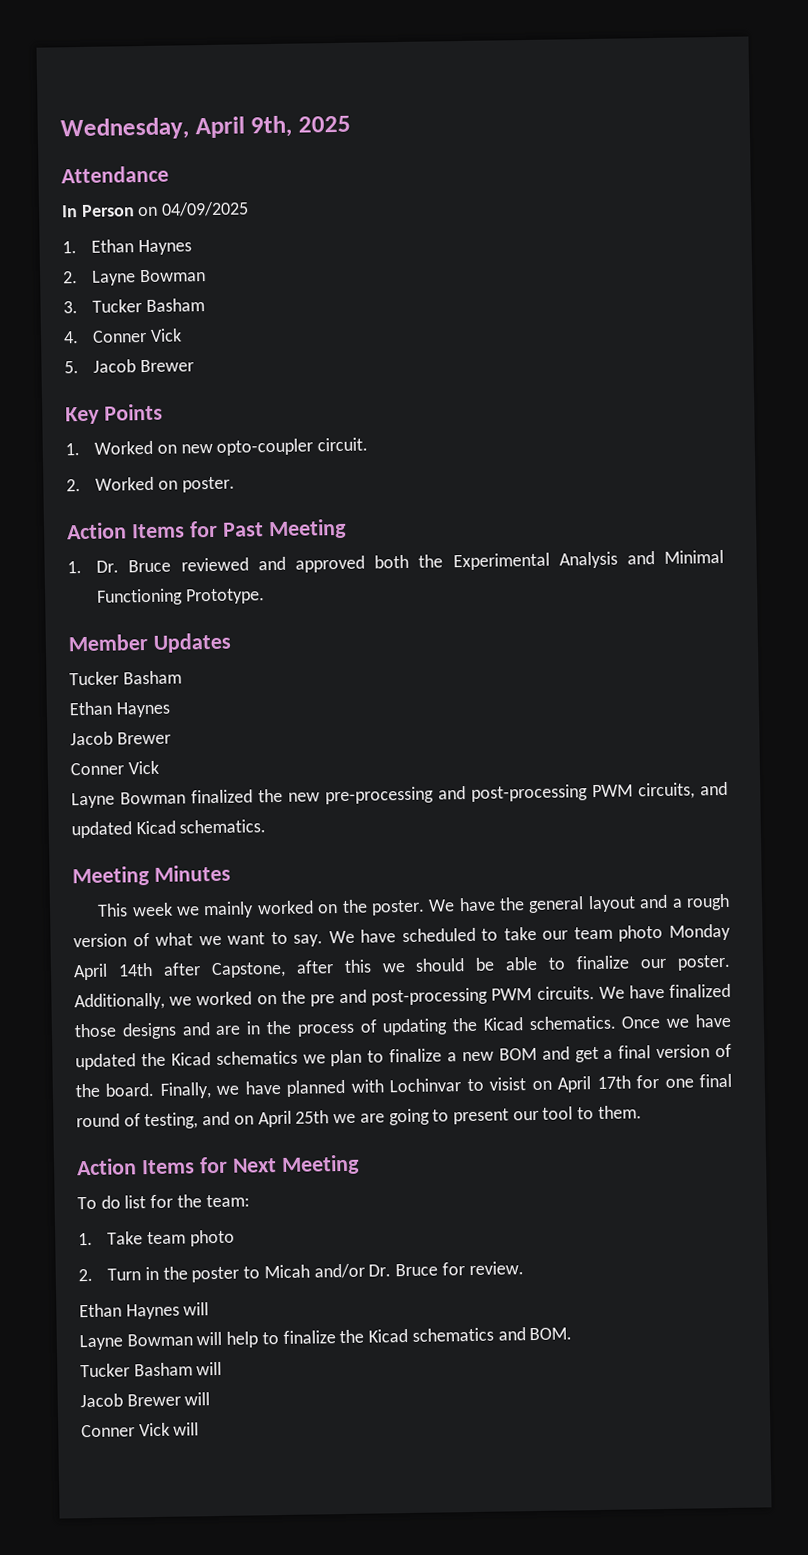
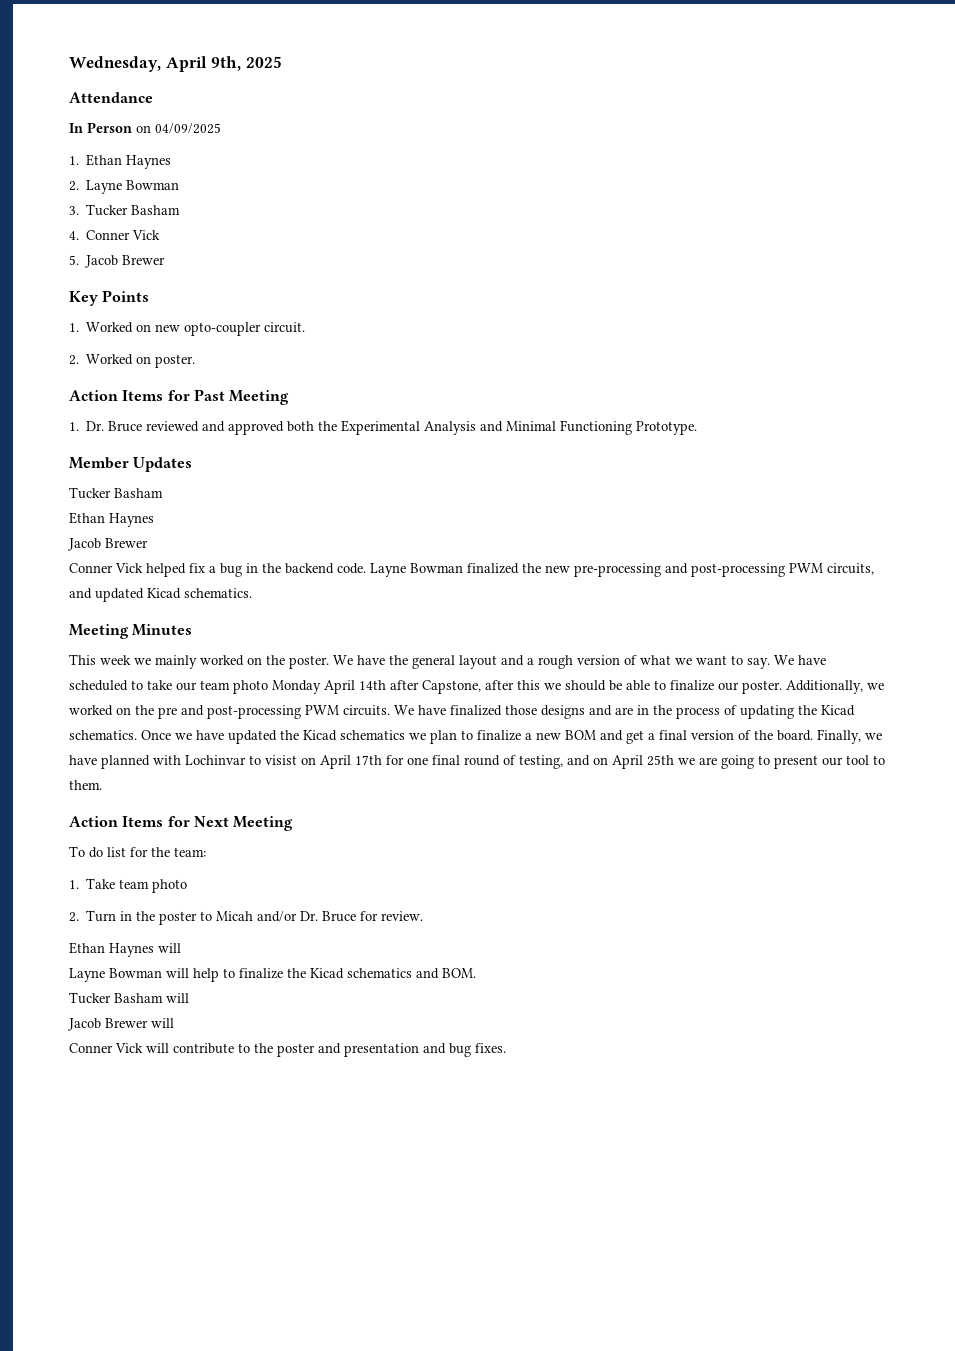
(159, 767) // -> [146,563,366,577] helped fix a bug in the backend code.
(200, 1429) none -> [173,1043,506,1057] contribute to the poster and presentation and bug fixes.

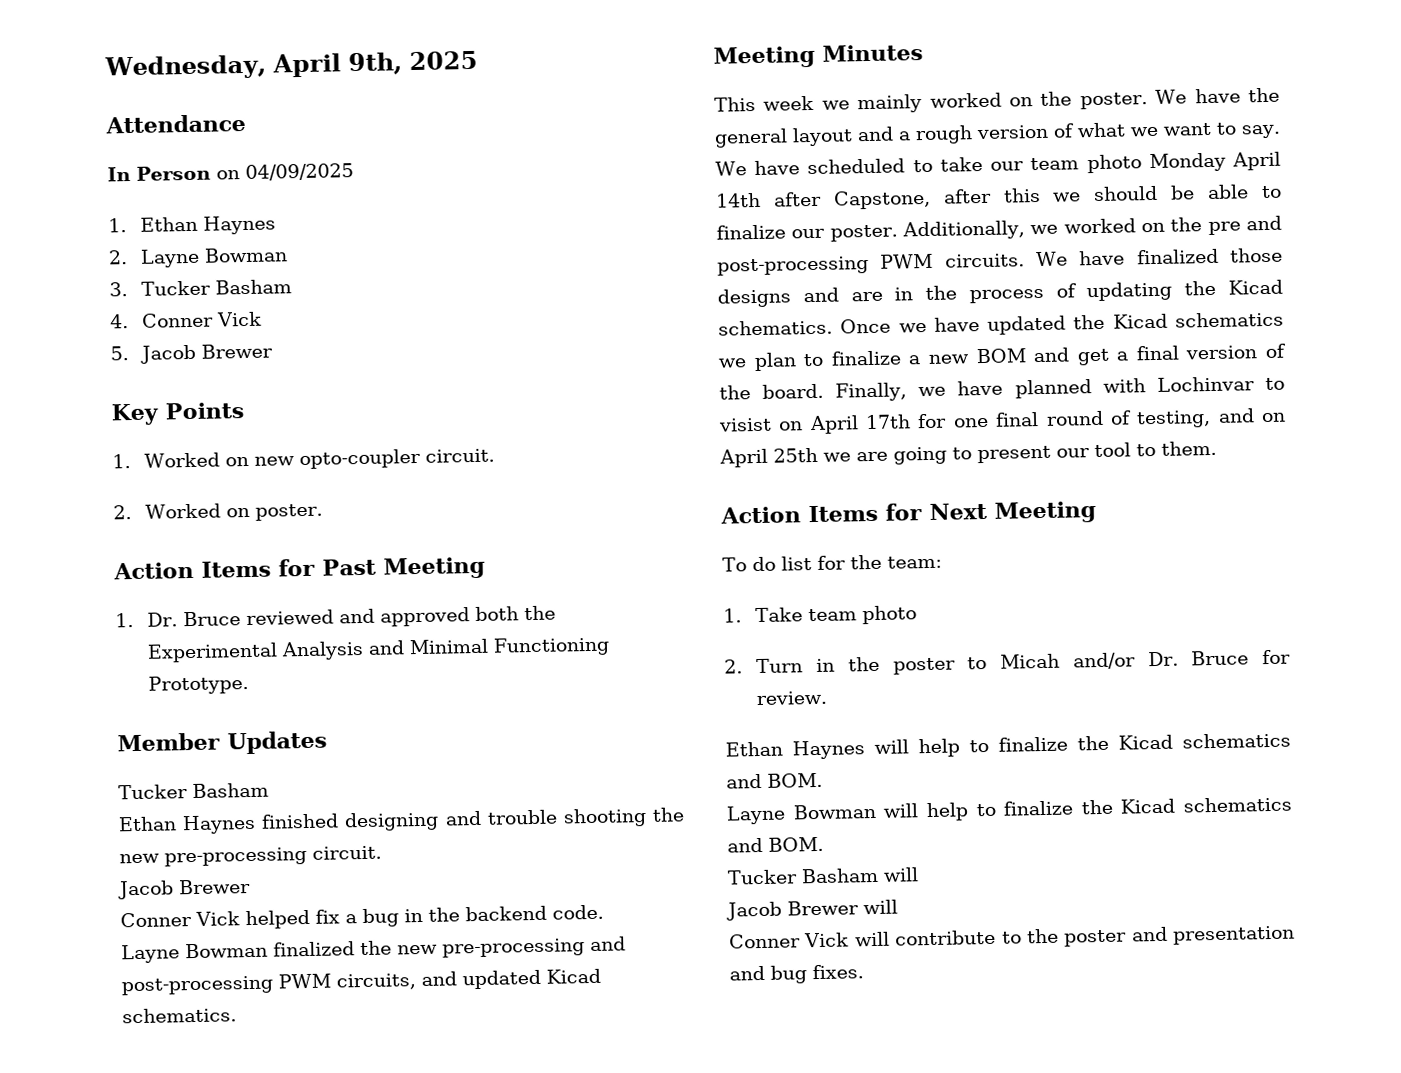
(154, 520) none -> [261,807,685,832] [119,845,382,867] finished designing and trouble shooting the new pre-processing circuit.
(366, 568) none -> (604, 912) //
(181, 948) none -> [918,732,1291,758] [726,772,823,789] help to finalize the Kicad schematics and BOM.

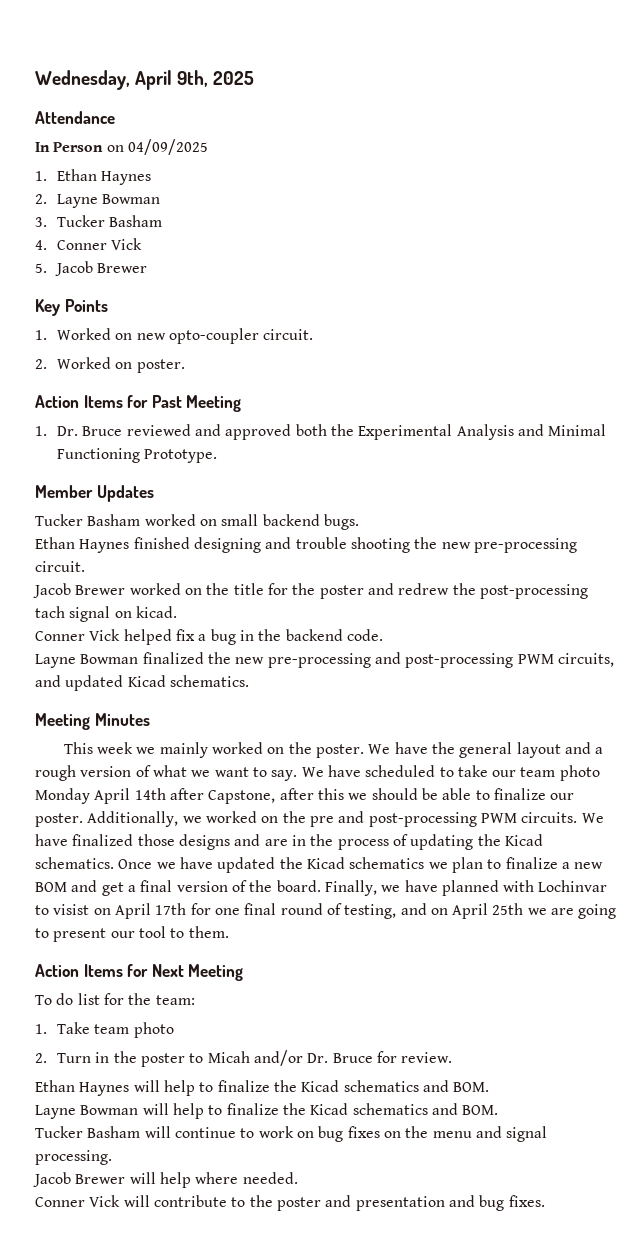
(269, 790) none -> [144,514,359,530] worked on small backend bugs.
(251, 886) none -> [129,583,588,599] [35,606,177,622] worked on the title for the poster and redrew the post-processing tach signal on kicad.
(919, 874) none -> [174,1126,548,1142] [35,1150,112,1165] continue to work on bug fixes on the menu and signal processing.
(898, 907) none -> [159,1172,298,1188] help where needed.

